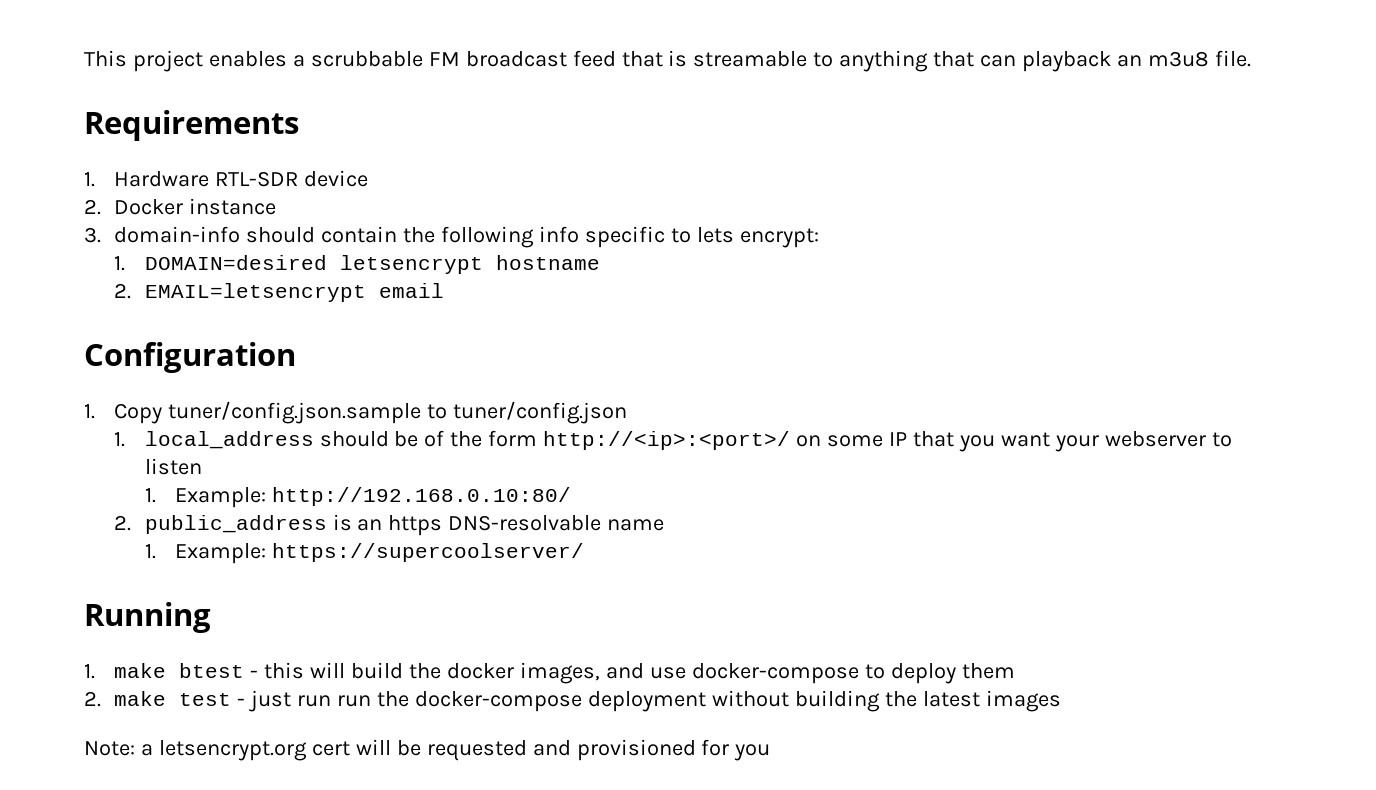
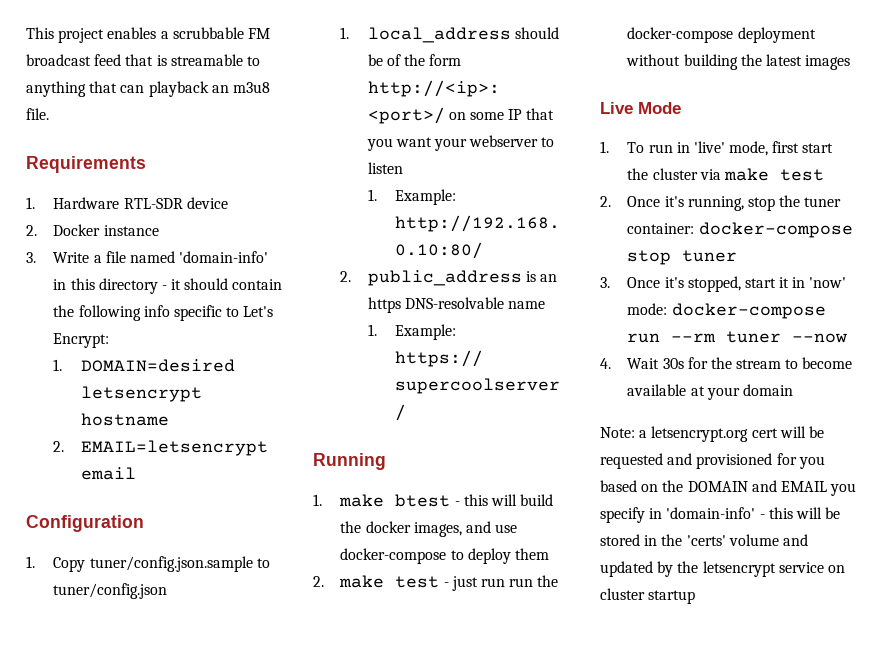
[114,226,241,243] domain-info -> [53,251,269,263] [53,278,182,294] Write a file named 'domain-info' in this directory - it
[696,227,819,248] lets encrypt: -> [243,306,274,317] [53,333,110,348] Let's Encrypt:
(1061, 701) none -> [600,102,681,114] [600,141,834,156] [627,168,824,181] [600,195,842,211] [627,222,853,238] [627,250,738,265] [600,276,847,292] [627,303,826,319] [627,331,848,343] [600,357,853,369] [627,384,793,400] // Live Mode // 1. To run in 'live' mode, first start the cluster via make test // 2. Once it's running, stop the tuner container: docker-compose stop tuner // 3. Once it's stopped, start it in 'now' mode: docker-compose run --rm tuner --now // 4. Wait 30s for the stream to become available at your domain
(771, 752) none -> [600,480,857,496] [600,507,841,523] [600,534,808,546] [600,561,845,577] [600,588,696,604] based on the DOMAIN and EMAIL you specify in 'domain-info' - this will be stored in the 'certs' volume and updated by the letsencrypt service on cluster startup

